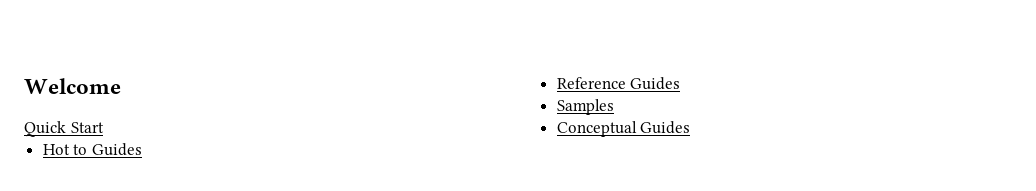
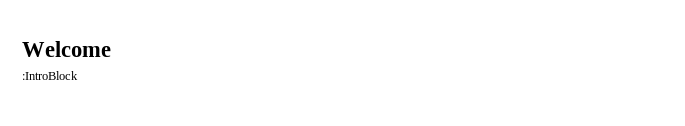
[24,121,104,137] [42,143,142,156] [556,77,681,90] [556,99,614,115] [556,121,691,137] Quick Start // Hot to Guides // Reference Guides // Samples // Conceptual Guides -> [22,71,78,80] :IntroBlock

